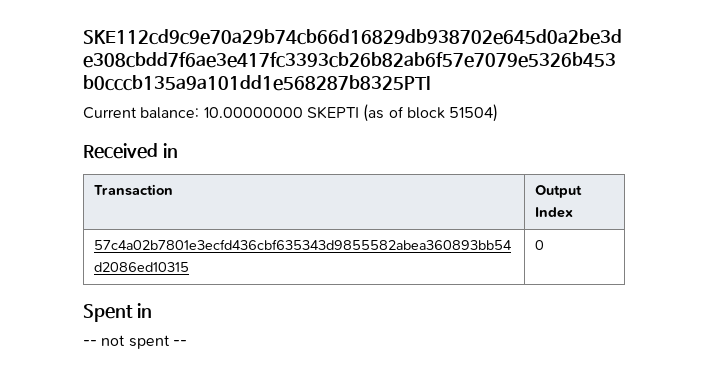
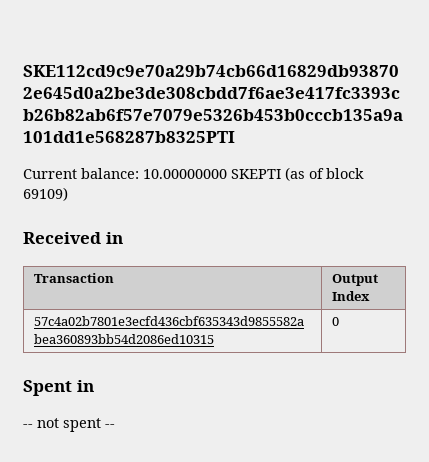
[449,104,499,122] 51504) -> [23,187,68,201] 69109)

